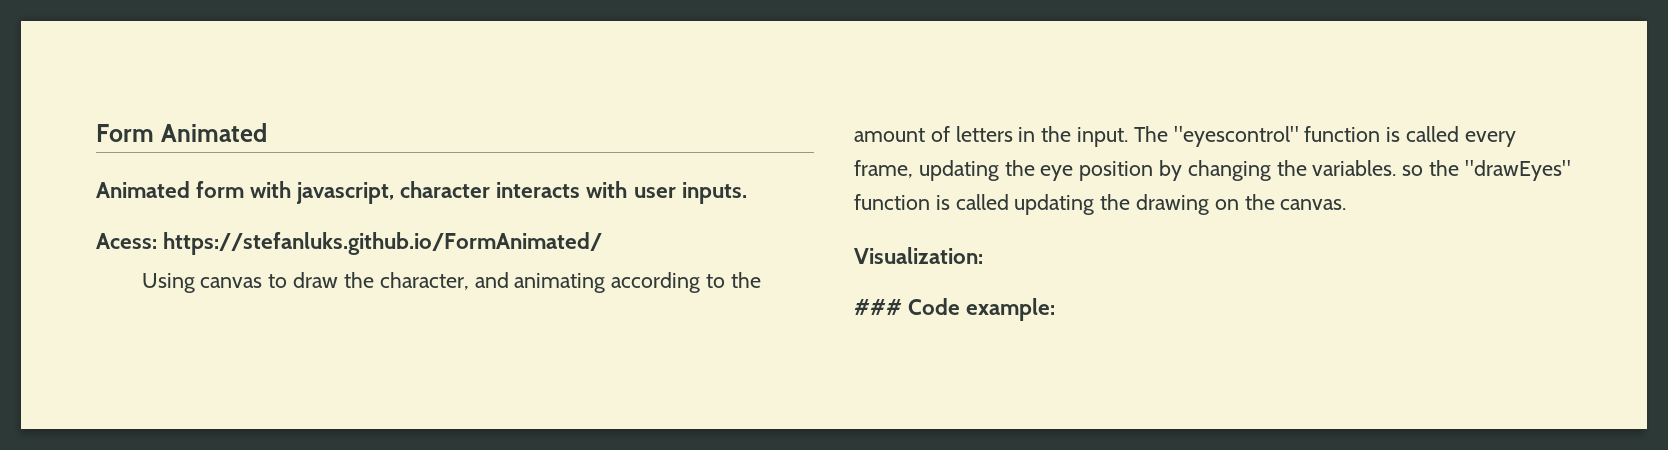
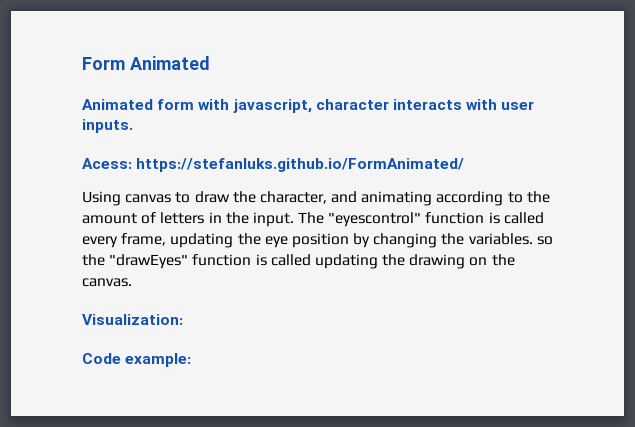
[854,299,902,315] ### -> (183, 319) none

